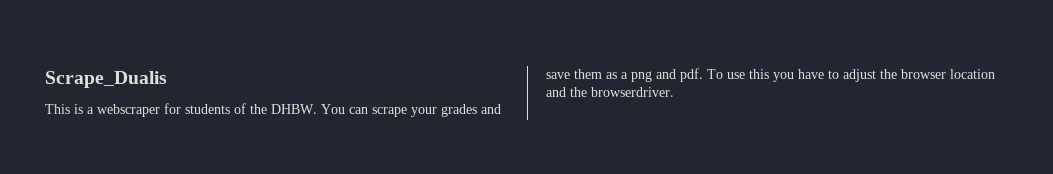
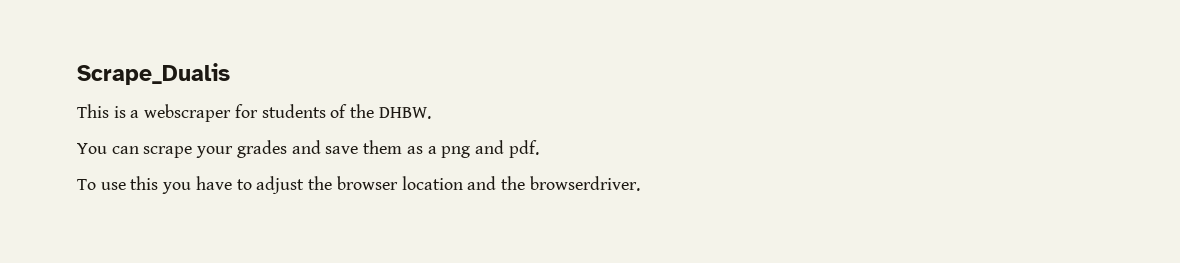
(317, 109) none -> (431, 113) //
(703, 75) none -> (539, 149) //

